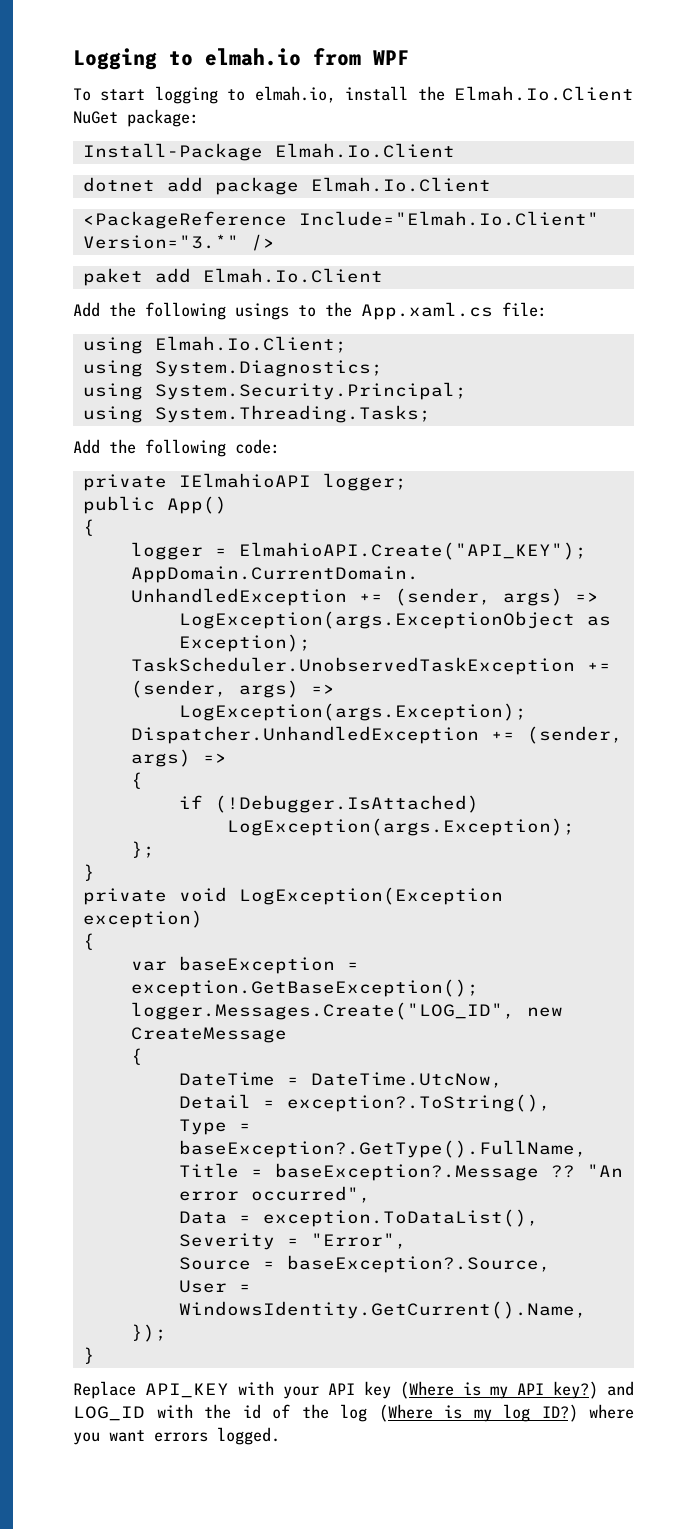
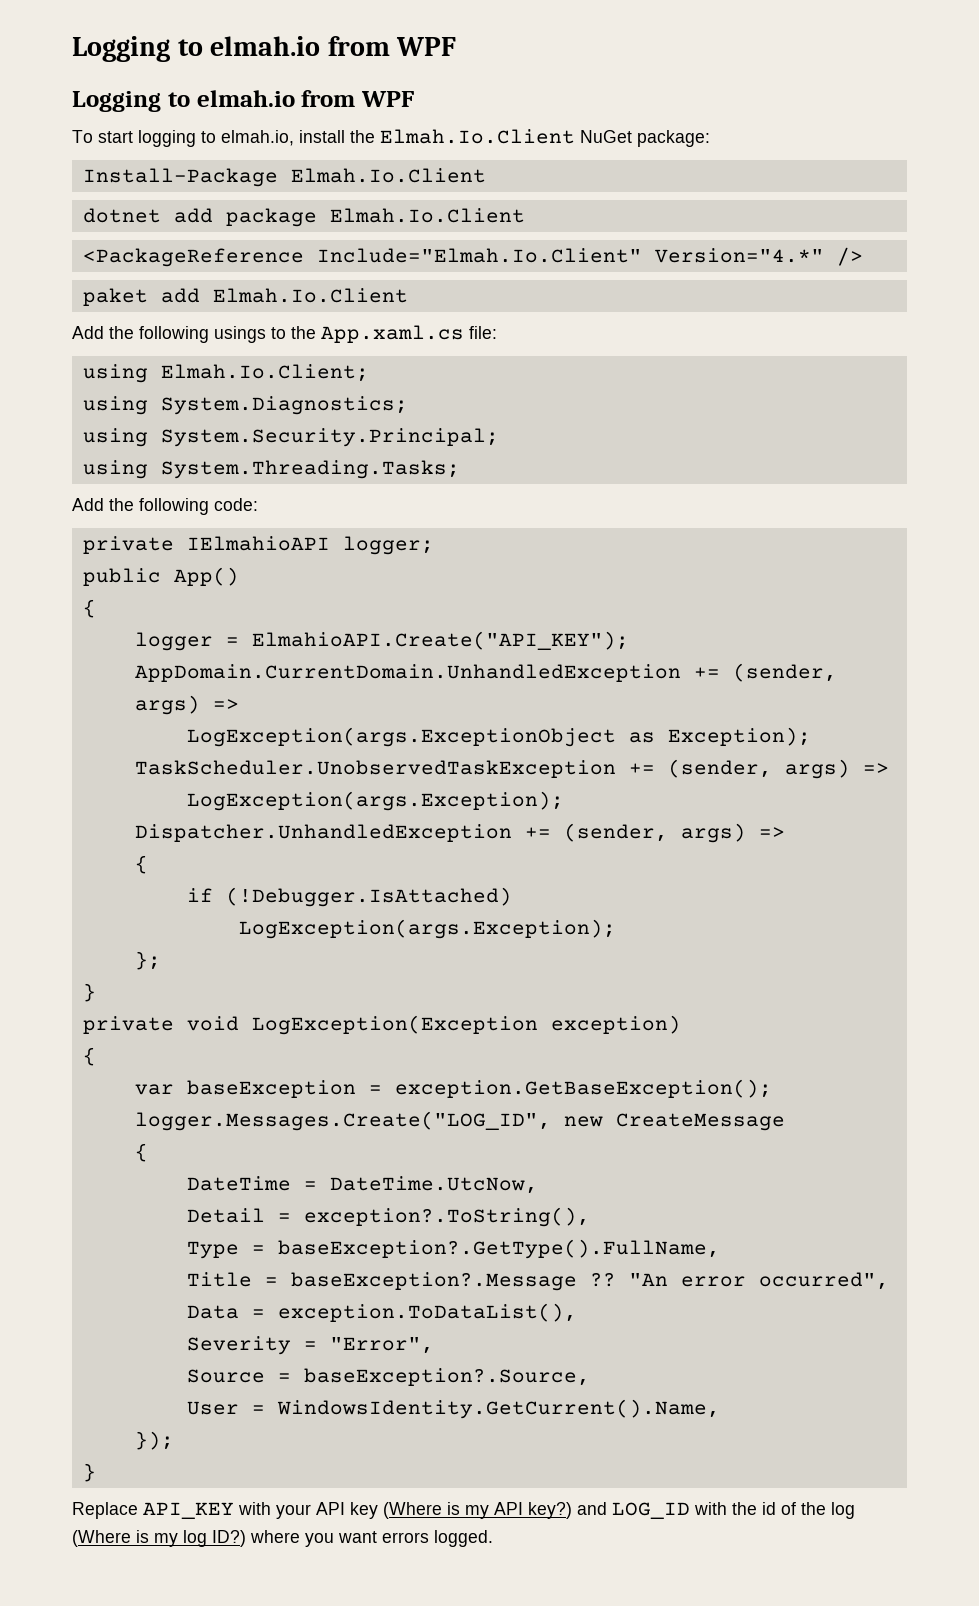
[73,48,409,70] Logging to elmah.io from WPF -> [72,36,457,62] [72,90,414,112] Logging to elmah.io from WPF // Logging to elmah.io from WPF
[82,234,239,249] Version="3.*" -> [654,248,824,263] Version="4.*"

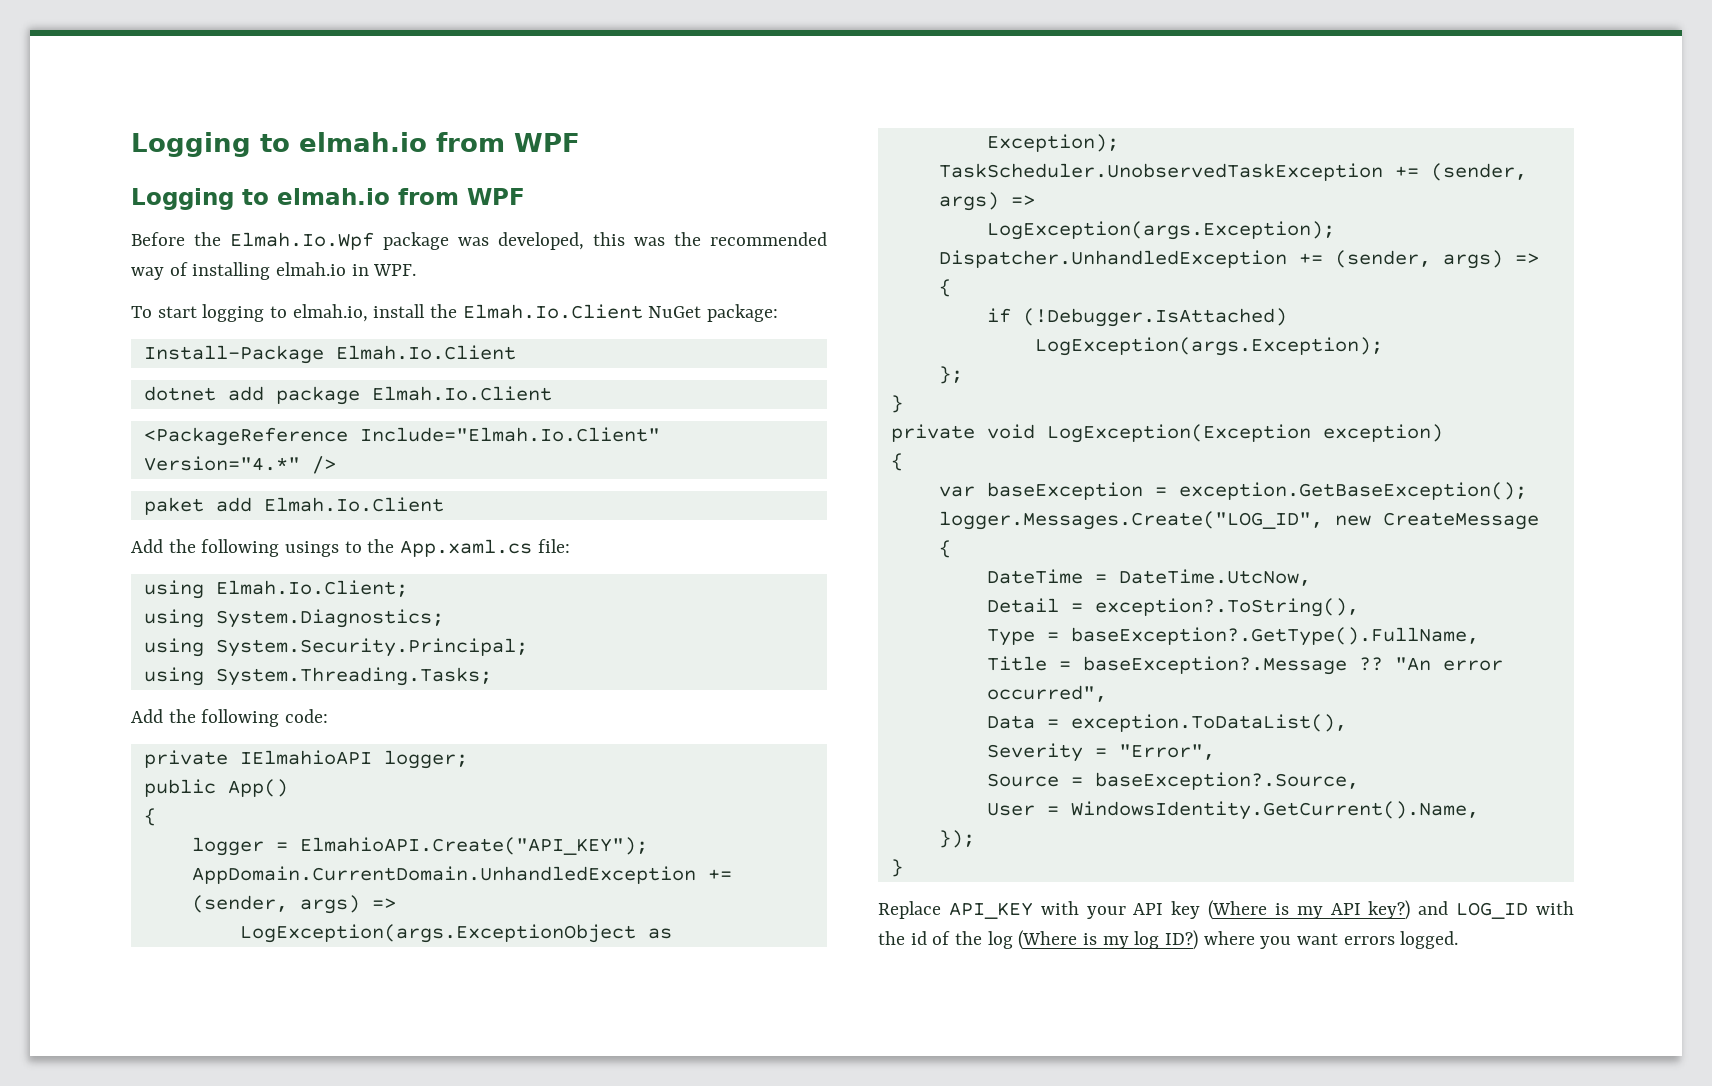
(414, 99) none -> [131,232,827,250] [131,262,417,280] // Before the Elmah.Io.Wpf package was developed, this was the recommended way of installing elmah.io in WPF.

